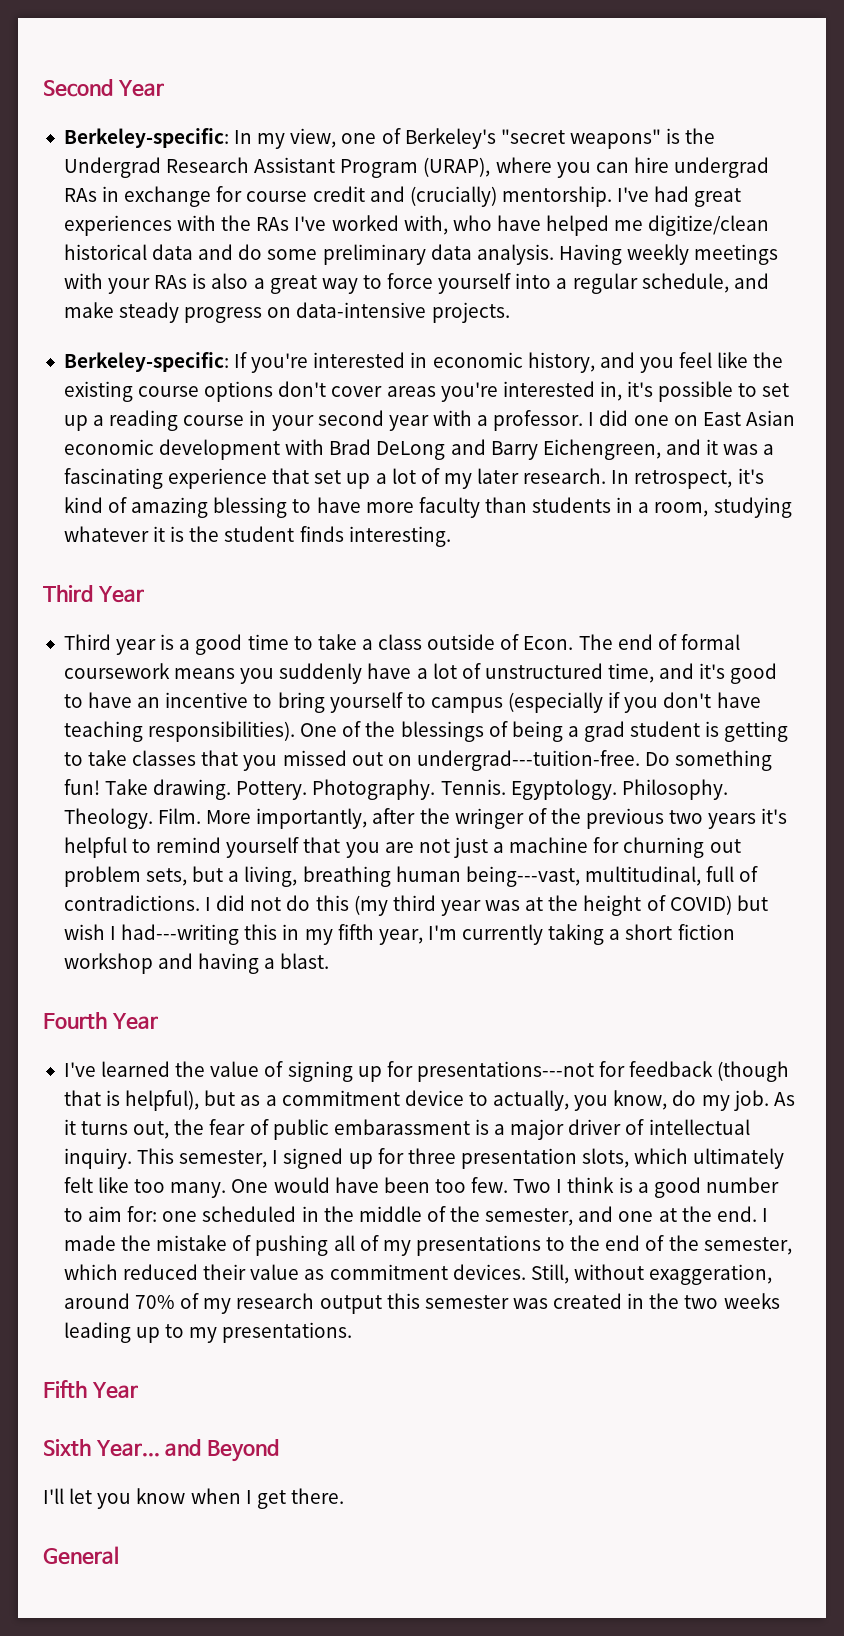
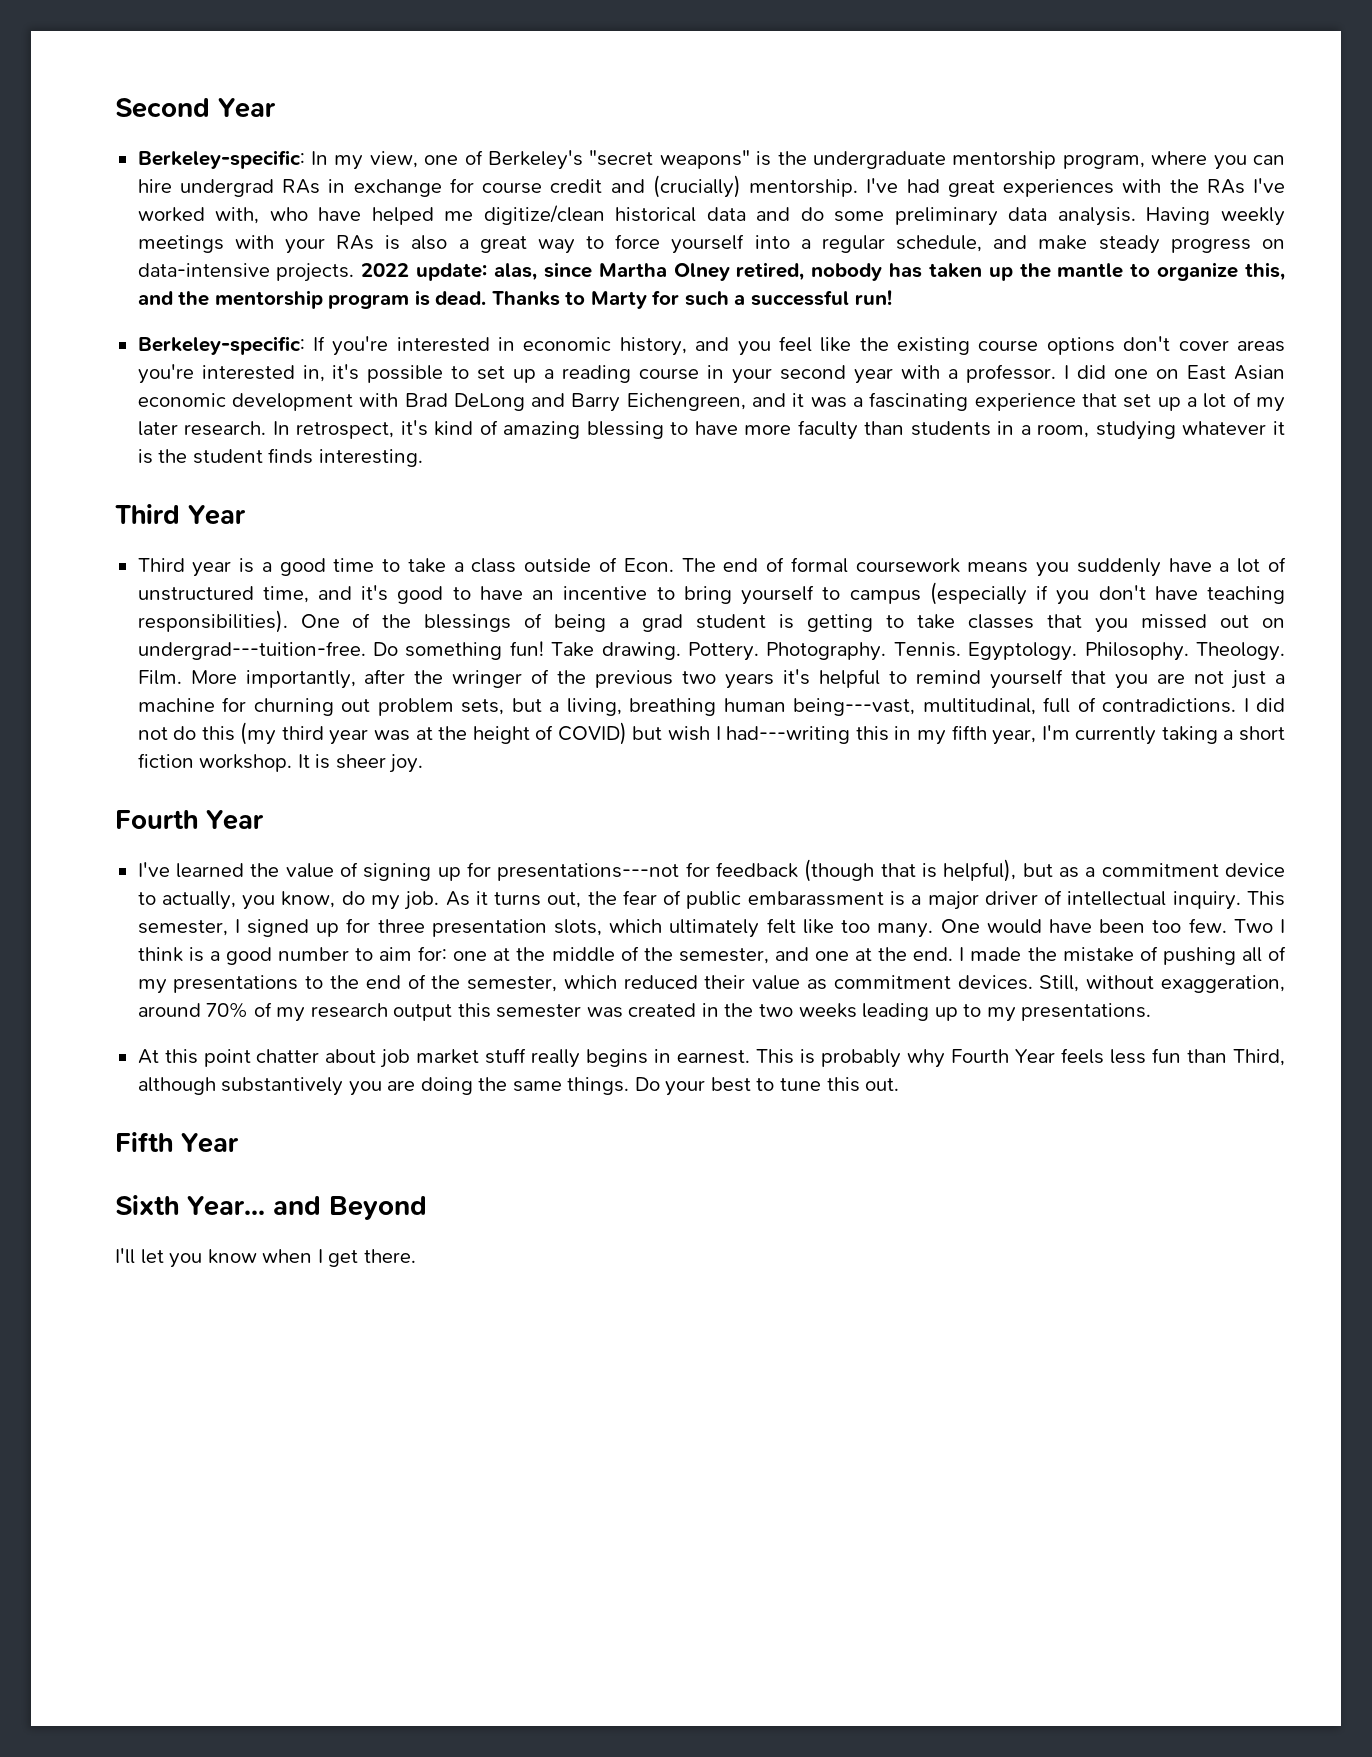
[63,157,491,178] Undergrad Research Assistant Program (URAP), -> [812,151,1145,169] undergraduate mentorship program,
(510, 312) none -> [361,262,1285,281] [137,290,892,309] 2022 update: alas, since Martha Olney retired, nobody has taken up the mantle to organize this, and the mentorship program is dead. Thanks to Marty for such a successful run!
[63,953,330,974] workshop and having a blast. -> [199,754,424,773] workshop. It is sheer joy.
[202,1206,319,1222] scheduled in -> [493,948,511,961] at
(353, 1332) none -> [137,1048,1285,1068] [137,1077,900,1096] // At this point chatter about job market stuff really begins in earnest. This is probably why Fourth Year feels less fun than Third, although substantively you are doing the same things. Do your best to tune this out.
[43,1546,119,1565] // General -> (416, 1256) none

